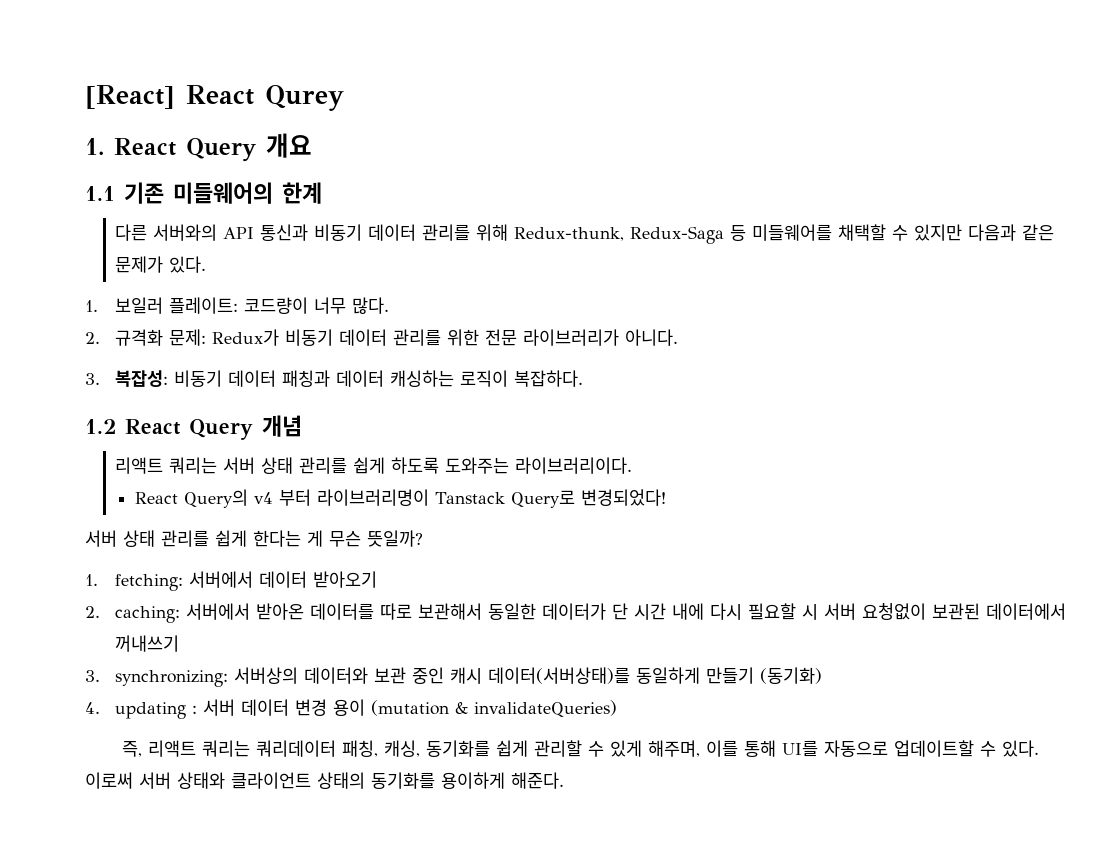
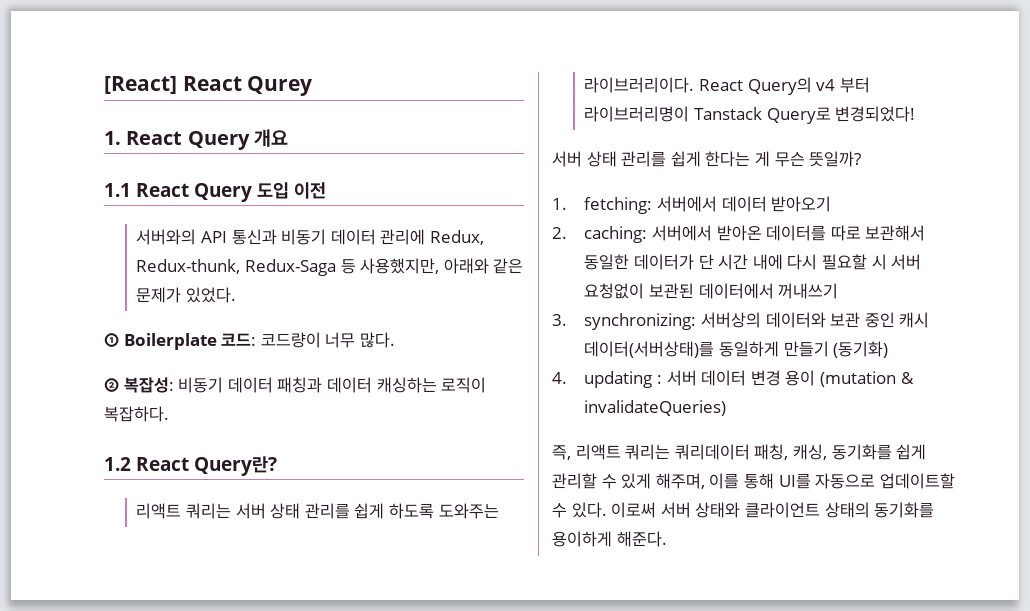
[124,182,322,204] [115,224,148,241] 기존 미들웨어의 한계 // 다른 -> [136,182,326,202] React Query 도입 이전 //
[422,224,509,241] 관리를 위해 -> [380,229,484,245] 관리에 Redux,
[752,224,1055,241] [115,256,207,273] [85,297,390,314] [85,329,679,346] [85,373,100,385] 미들웨어를 채택할 수 있지만 다음과 같은 문제가 있다. // 1. 보일러 플레이트: 코드량이 너무 많다. // 2. 규격화 문제: Redux가 비동기 데이터 관리를 위한 전문 라이브러리가 아니다. // 3. -> [360,258,524,274] [136,287,237,303] [104,332,395,350] [104,378,119,392] 사용했지만, 아래와 같은 문제가 있었다. // ① Boilerplate 코드: 코드량이 너무 많다. // ②
[189,415,302,440] Query 개념 -> [194,456,277,476] Query란?
(633, 465) // -> (695, 85) none

